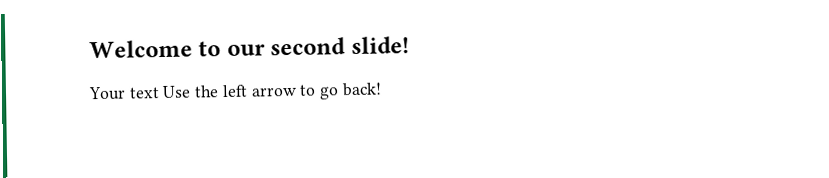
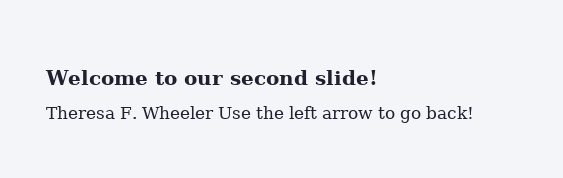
[88,86,160,101] Your text -> [46,106,214,119] Theresa F. Wheeler

